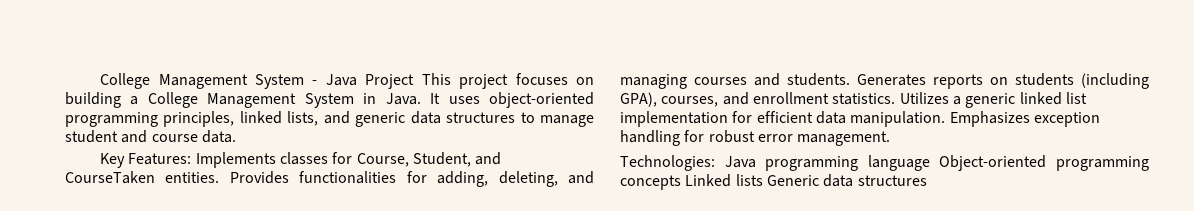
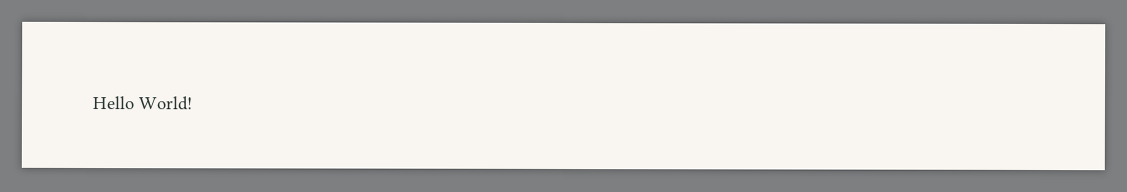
[100,73,594,89] [65,92,595,108] [65,111,595,127] [65,130,236,143] [100,152,502,168] [65,171,594,187] [620,73,1149,89] [620,92,1087,108] [620,111,1100,127] [620,130,891,146] [620,155,1149,171] [620,174,927,190] College Management System - Java Project This project focuses on building a College Management System in Java. It uses object-oriented programming principles, linked lists, and generic data structures to manage student and course data. // Key Features: Implements classes for Course, Student, and CourseTaken entities. Provides functionalities for adding, deleting, and managing courses and students. Generates reports on students (including GPA), courses, and enrollment statistics. Utilizes a generic linked list implementation for efficient data manipulation. Emphasizes exception handling for robust error management. // Technologies: Java programming language Object-oriented programming concepts Linked lists Generic data structures -> [92,96,192,111] Hello World!

